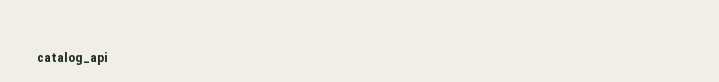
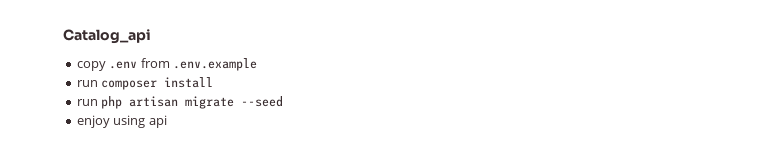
[37,52,108,65] catalog_api -> [63,29,151,44] [76,58,257,71] [76,77,214,90] [76,96,284,109] [76,115,167,128] Catalog_api // copy .env from .env.example // run composer install // run php artisan migrate --seed // enjoy using api

